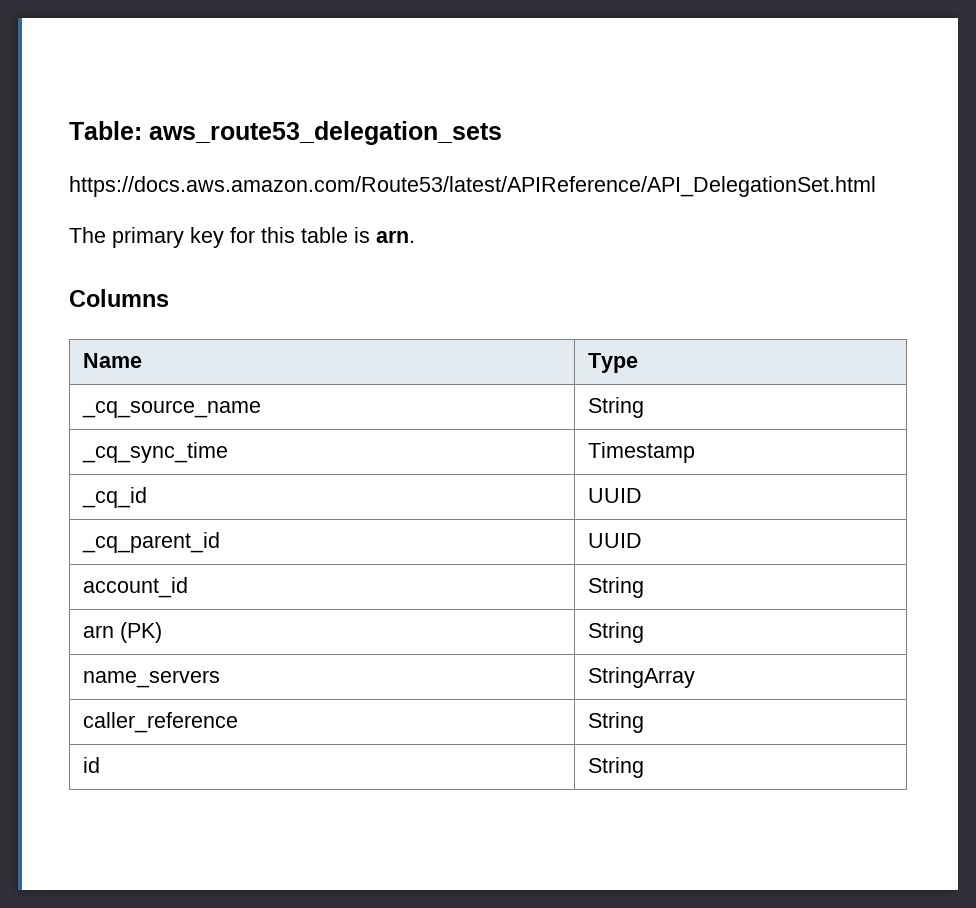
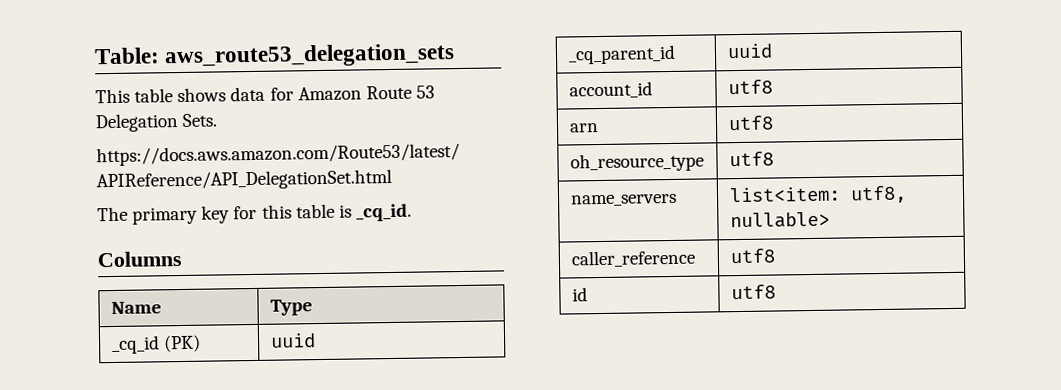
(502, 133) none -> [95,85,435,104] [95,113,218,133] // This table shows data for Amazon Route 53 Delegation Sets.
[376,230,415,243] arn. -> [355,203,412,222] _cq_id.
[81,400,261,418] [587,397,644,418] [81,442,228,463] [587,442,695,463] [81,487,147,508] [587,488,642,503] _cq_source_name | String // _cq_sync_time | Timestamp // _cq_id | UUID -> [110,334,201,355] [269,333,316,348] _cq_id (PK) | uuid
[587,533,642,548] UUID -> [726,43,773,59] uuid
[587,577,644,598] String -> [727,79,773,95] utf8
[119,622,162,643] [587,622,644,643] [82,670,220,688] [587,667,695,688] (PK) | String // name_servers | StringArray -> [727,115,774,131] [569,152,704,173] [728,151,774,167] [570,193,677,207] [728,185,907,204] [729,211,830,229] | utf8 // oh_resource_type | utf8 // name_servers | list<item: utf8, nullable>
[587,712,644,733] String -> [729,248,775,264] utf8
[587,757,644,778] String -> [730,284,776,300] utf8

